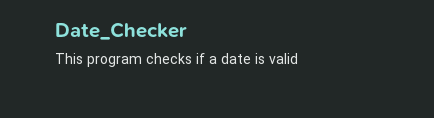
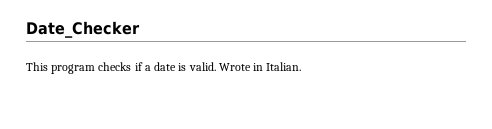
[269,53,298,64] valid -> [188,62,302,71] valid. Wrote in Italian.

